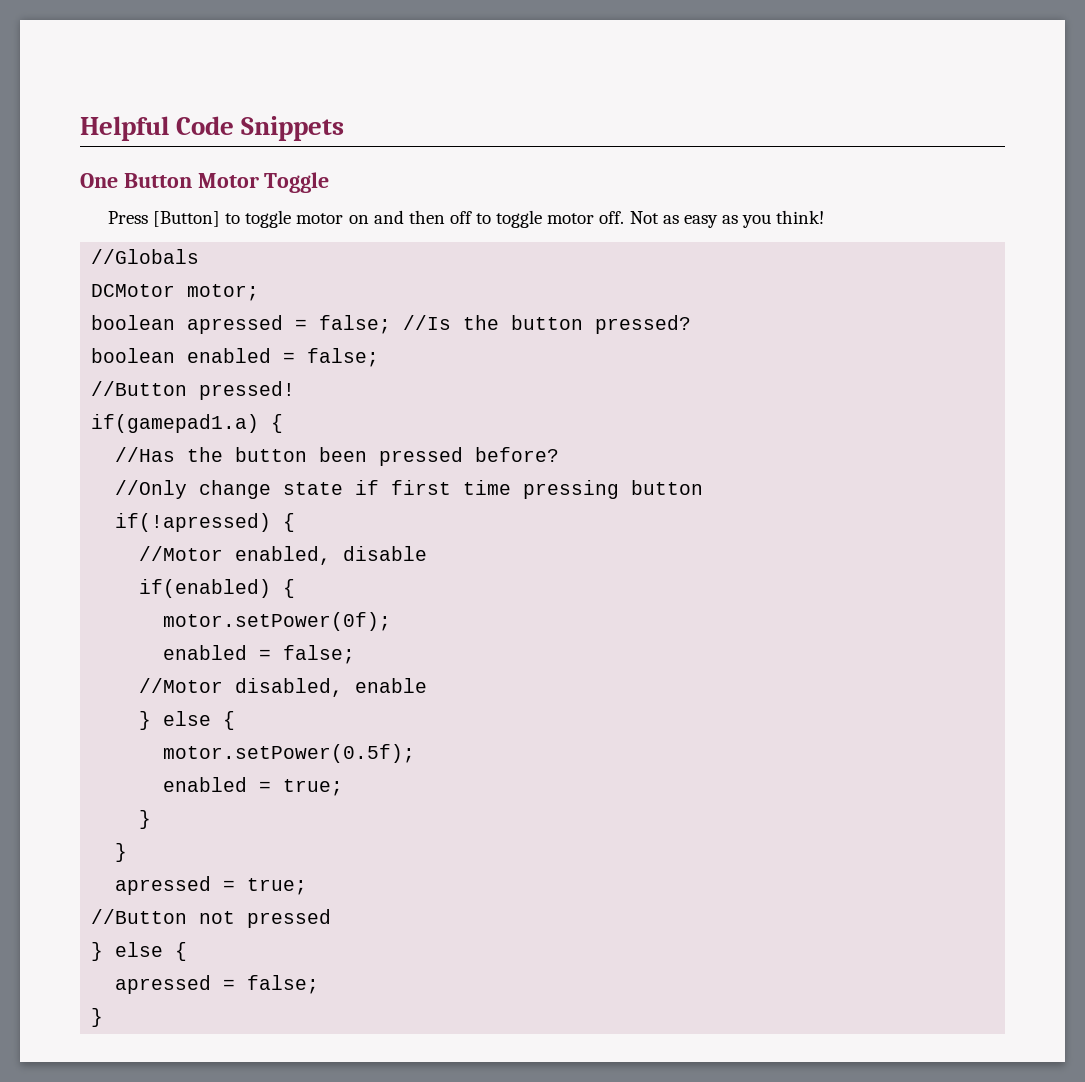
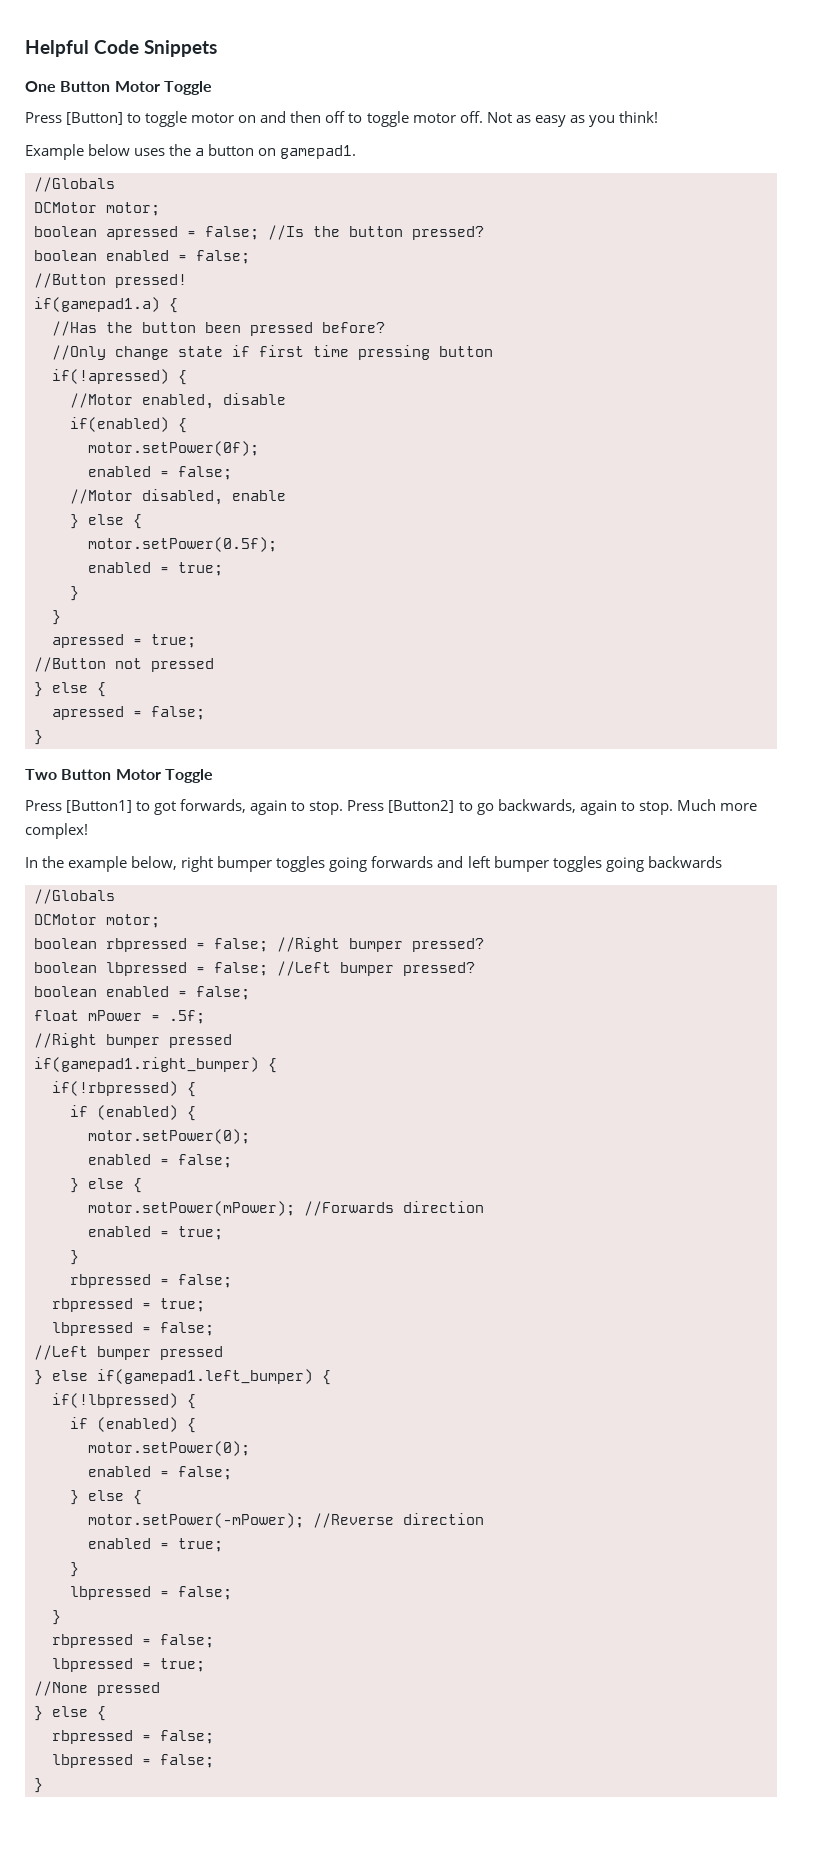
(825, 217) none -> [25,144,357,160] // Example below uses the a button on gamepad1.
(104, 1017) none -> [25,769,213,783] [25,799,757,815] [25,823,88,839] [25,856,722,872] [34,889,115,904] [34,914,160,928] [34,937,484,952] [34,961,475,976] [34,986,250,1000] [34,1010,205,1024] [34,1033,232,1048] [34,1057,277,1073] [52,1081,196,1097] [70,1105,196,1121] [88,1129,250,1144] [88,1154,232,1168] [70,1178,142,1193] [88,1201,484,1216] [88,1226,223,1240] [70,1250,79,1265] [70,1274,232,1288] [52,1298,205,1312] [52,1322,214,1336] [34,1345,223,1360] [34,1369,331,1385] [52,1393,196,1409] [70,1417,196,1433] [88,1441,250,1456] [88,1466,232,1480] [70,1490,142,1505] [88,1513,484,1528] [88,1538,223,1552] [70,1562,79,1577] [70,1586,232,1600] [52,1610,61,1625] [52,1634,214,1648] [52,1658,205,1672] [34,1681,160,1696] [34,1706,106,1721] [52,1730,214,1744] [52,1754,214,1768] [34,1778,43,1793] // Two Button Motor Toggle // Press [Button1] to got forwards, again to stop. Press [Button2] to go backwards, again to stop. Much more complex! // In the example below, right bumper toggles going forwards and left bumper toggles going backwards // //Globals // DCMotor motor; // boolean rbpressed = false; //Right bumper pressed? // boolean lbpressed = false; //Left bumper pressed? // boolean enabled = false; // float mPower = .5f; // //Right bumper pressed // if(gamepad1.right_bumper) { // if(!rbpressed) { // if (enabled) { // motor.setPower(0); // enabled = false; // } else { // motor.setPower(mPower); //Forwards direction // enabled = true; // } // rbpressed = false; // rbpressed = true; // lbpressed = false; // //Left bumper pressed // } else if(gamepad1.left_bumper) { // if(!lbpressed) { // if (enabled) { // motor.setPower(0); // enabled = false; // } else { // motor.setPower(-mPower); //Reverse direction // enabled = true; // } // lbpressed = false; // } // rbpressed = false; // lbpressed = true; // //None pressed // } else { // rbpressed = false; // lbpressed = false; // }

